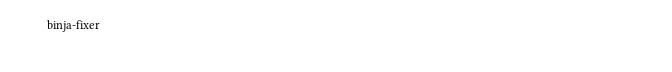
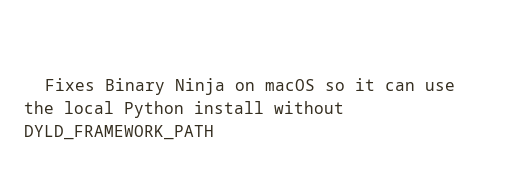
[47,20,100,32] binja-fixer -> [45,78,456,95] [24,101,344,118] [24,125,214,140] Fixes Binary Ninja on macOS so it can use the local Python install without DYLD_FRAMEWORK_PATH

